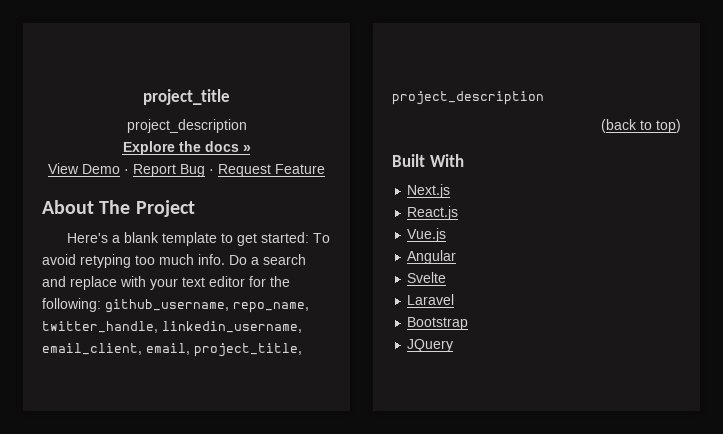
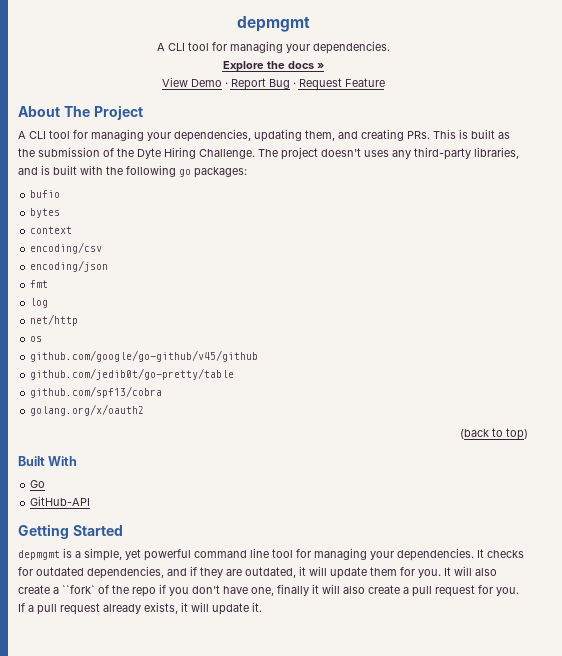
[143,89,230,105] [126,119,247,133] project_title // project_description -> [236,16,310,32] [156,41,390,54] depmgmt // A CLI tool for managing your dependencies.
[67,232,331,246] [42,254,306,268] [42,276,290,290] [42,298,309,313] [42,321,302,333] [42,343,302,357] [392,91,544,105] Here's a blank template to get started: To avoid retyping too much info. Do a search and replace with your text editor for the following: github_username, repo_name, twitter_handle, linkedin_username, email_client, email, project_title, project_description -> [18,129,510,142] [18,147,519,160] [18,165,247,178] [30,190,61,198] [30,208,61,218] [30,226,73,234] [30,242,103,254] [30,260,109,272] [30,280,49,288] [30,298,49,308] [30,314,79,326] [30,336,43,342] [30,350,259,362] [30,368,235,380] [30,386,163,398] [30,404,145,416] A CLI tool for managing your dependencies, updating them, and creating PRs. This is built as the submission of the Dyte Hiring Challenge. The project doesn't uses any third-party libraries, and is built with the following go packages: // bufio // bytes // context // encoding/csv // encoding/json // fmt // log // net/http // os // github.com/google/go-github/v45/github // github.com/jedib0t/go-pretty/table // github.com/spf13/cobra // golang.org/x/oauth2
[407,184,451,198] [407,206,459,220] [407,228,447,242] [407,250,457,264] [407,272,447,283] [407,294,455,305] [407,317,469,330] [407,339,454,352] Next.js // React.js // Vue.js // Angular // Svelte // Laravel // Bootstrap // JQuery -> [30,480,46,488] [30,496,91,506] [18,524,123,539] [18,548,524,561] [18,566,497,579] [18,584,519,597] [18,602,262,615] Go // GitHub-API // Getting Started // depmgmt is a simple, yet powerful command line tool for managing your dependencies. It checks for outdated dependencies, and if they are outdated, it will update them for you. It will also create a ``fork` of the repo if you don't have one, finally it will also create a pull request for you. If a pull request already exists, it will update it.

